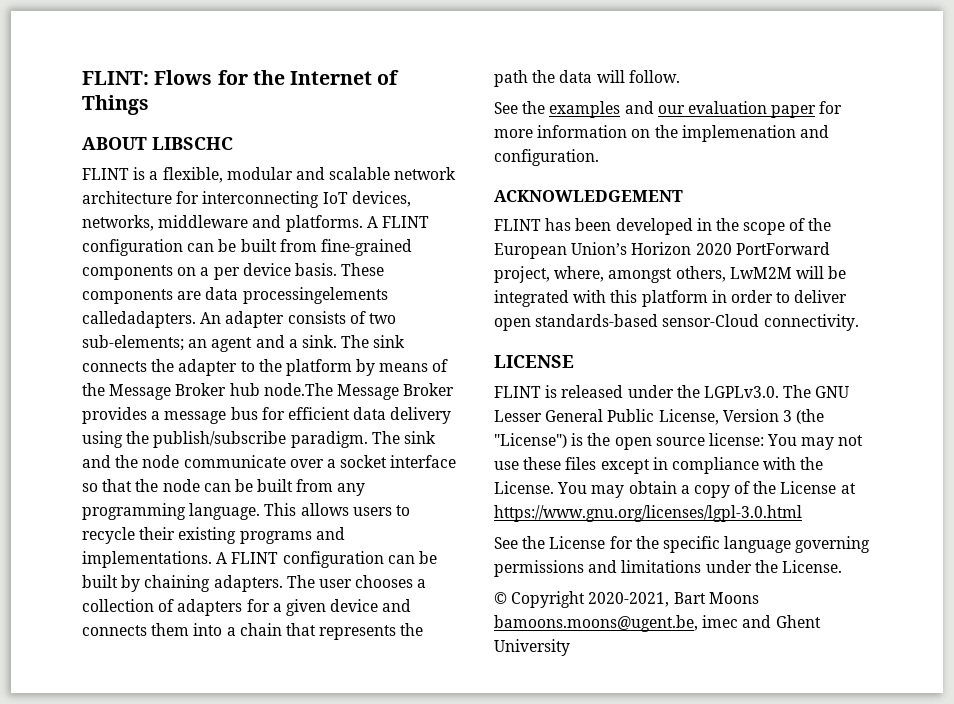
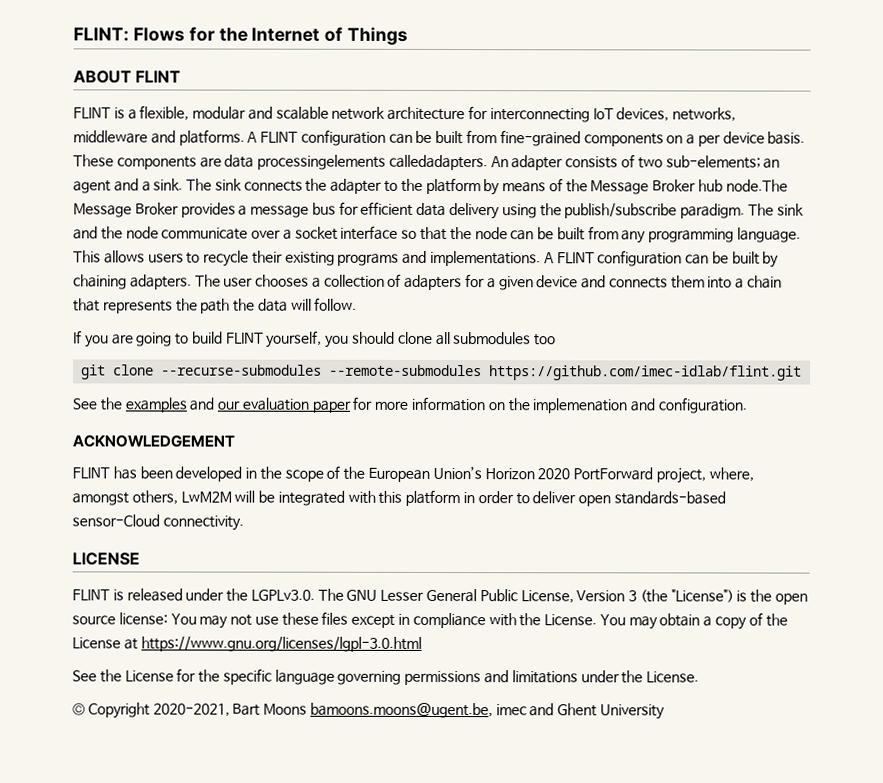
[152,137,233,150] LIBSCHC -> [135,70,182,83] FLINT
(680, 76) none -> [73,330,557,348] [81,364,803,381] // If you are going to build FLINT yourself, you should clone all submodules too // git clone --recurse-submodules --remote-submodules https://github.com/imec-idlab/flint.git

